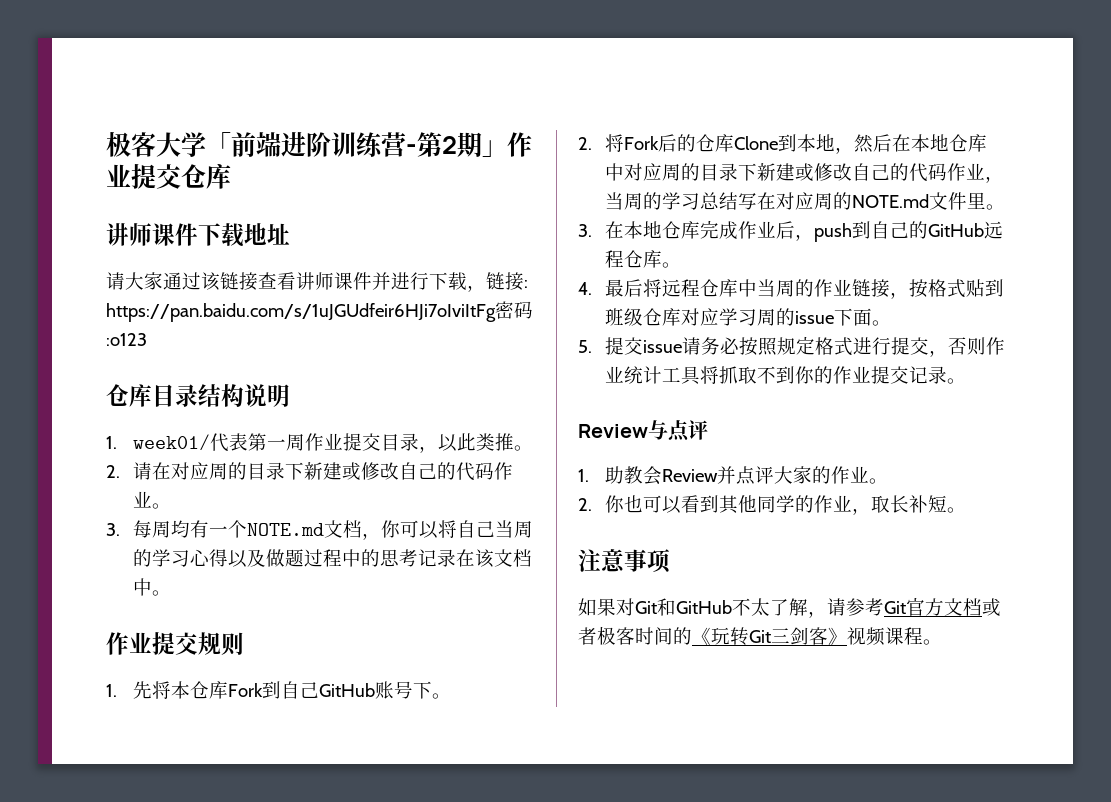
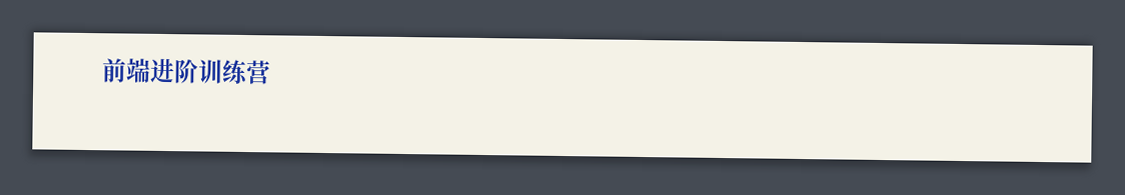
[106,131,231,157] 极客大学「 -> (102, 70) none
[406,132,532,157] [106,163,231,189] [106,223,290,247] [106,272,528,292] [106,301,533,322] [106,333,147,346] [106,384,290,407] [106,433,533,453] [106,462,513,481] [132,491,171,509] [106,520,533,540] [132,549,532,568] [132,578,171,596] [106,632,244,656] [106,681,451,699] [578,134,987,154] [604,163,1004,183] [604,192,1005,210] [578,220,1003,242] [604,250,681,268] [578,279,1004,299] [604,308,891,326] [578,336,1005,357] [604,366,966,385] [578,420,708,442] [578,466,888,485] [578,495,966,515] [578,549,671,573] [578,598,1001,618] [578,626,942,646] -第2期」作业提交仓库 // 讲师课件下载地址 // 请大家通过该链接查看讲师课件并进行下载，链接: https://pan.baidu.com/s/1uJGUdfeir6HJi7oIviItFg密码:o123 // 仓库目录结构说明 // 1. week01/代表第一周作业提交目录，以此类推。 // 2.请在对应周的目录下新建或修改自己的代码作业。 // 3.每周均有一个NOTE.md文档，你可以将自己当周的学习心得以及做题过程中的思考记录在该文档中。 // 作业提交规则 // 1.先将本仓库Fork到自己GitHub账号下。 // 2.将Fork后的仓库Clone到本地，然后在本地仓库中对应周的目录下新建或修改自己的代码作业，当周的学习总结写在对应周的NOTE.md文件里。 // 3.在本地仓库完成作业后，push到自己的GitHub远程仓库。 // 4.最后将远程仓库中当周的作业链接，按格式贴到班级仓库对应学习周的issue下面。 // 5.提交issue请务必按照规定格式进行提交，否则作业统计工具将抓取不到你的作业提交记录。 // Review与点评 // 1.助教会Review并点评大家的作业。 // 2.你也可以看到其他同学的作业，取长补短。 // 注意事项 // 如果对Git和GitHub不太了解，请参考Git官方文档或者极客时间的《玩转Git三剑客》视频课程。 -> (271, 72) none

